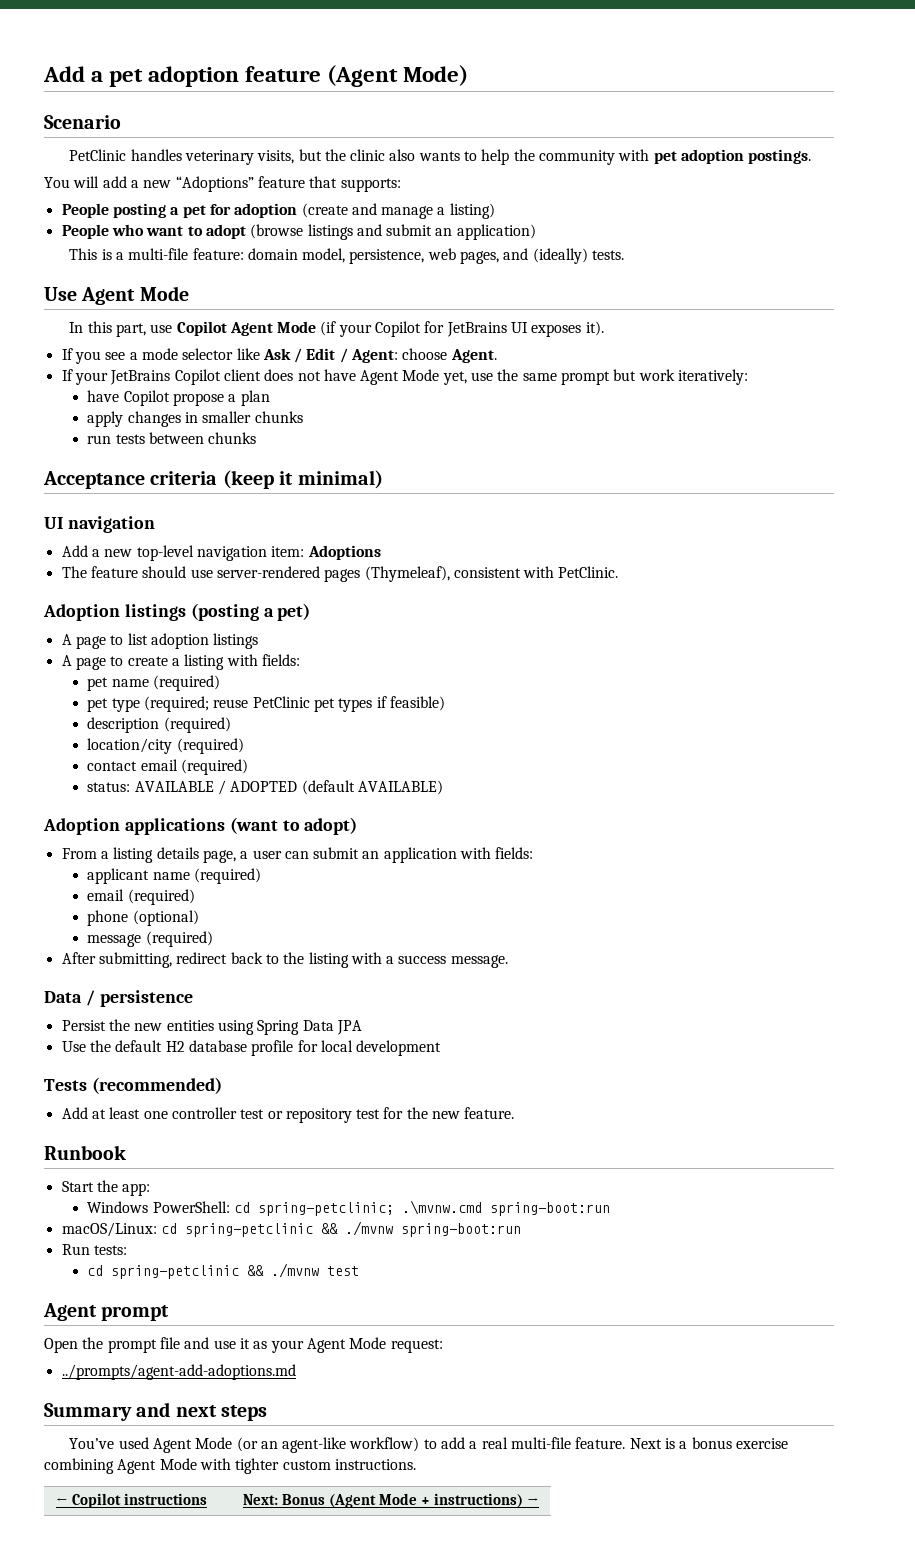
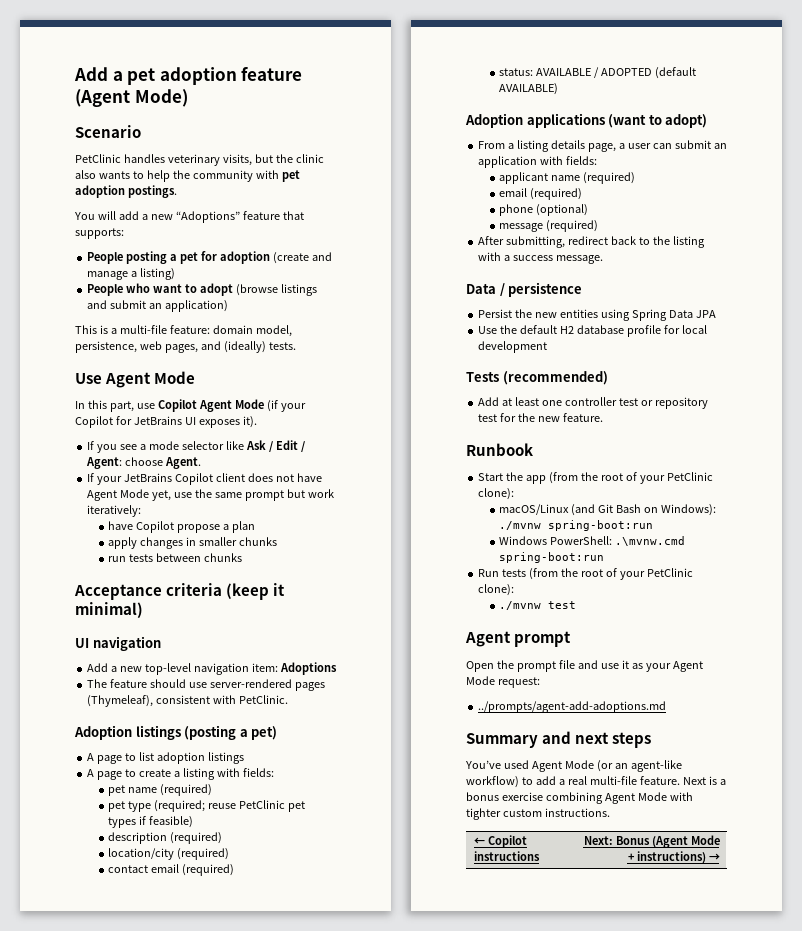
[122,1183,151,1196] app: -> [526,472,713,484] [478,488,515,500] [499,504,717,516] [499,520,654,531] app (from the root of your PetClinic clone): // macOS/Linux (and Git Bash on Windows): ./mvnw spring-boot:run
[233,1202,394,1216] cd spring-petclinic; -> (613, 540) none
[61,1221,521,1237] [61,1244,127,1255] [87,1265,265,1279] macOS/Linux: cd spring-petclinic && ./mvnw spring-boot:run // Run tests: // cd spring-petclinic && -> [478,568,693,580] [478,584,515,596] Run tests (from the root of your PetClinic clone): //

